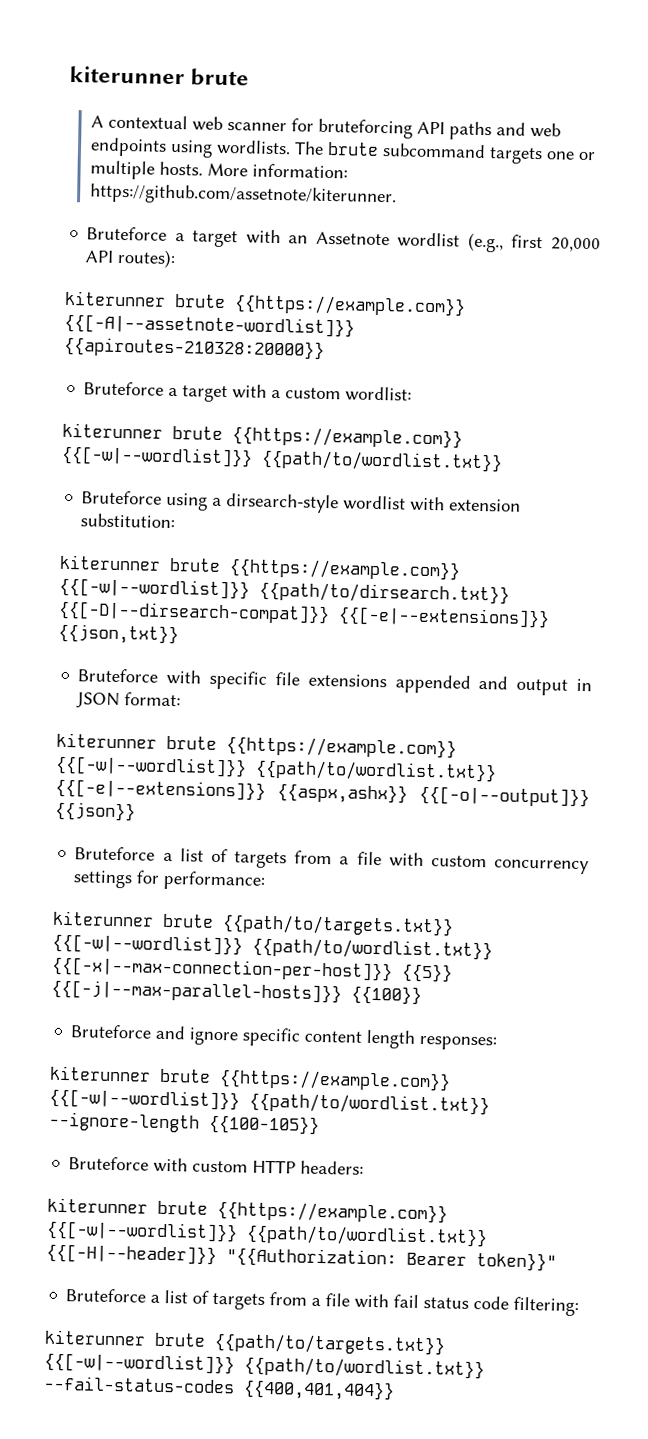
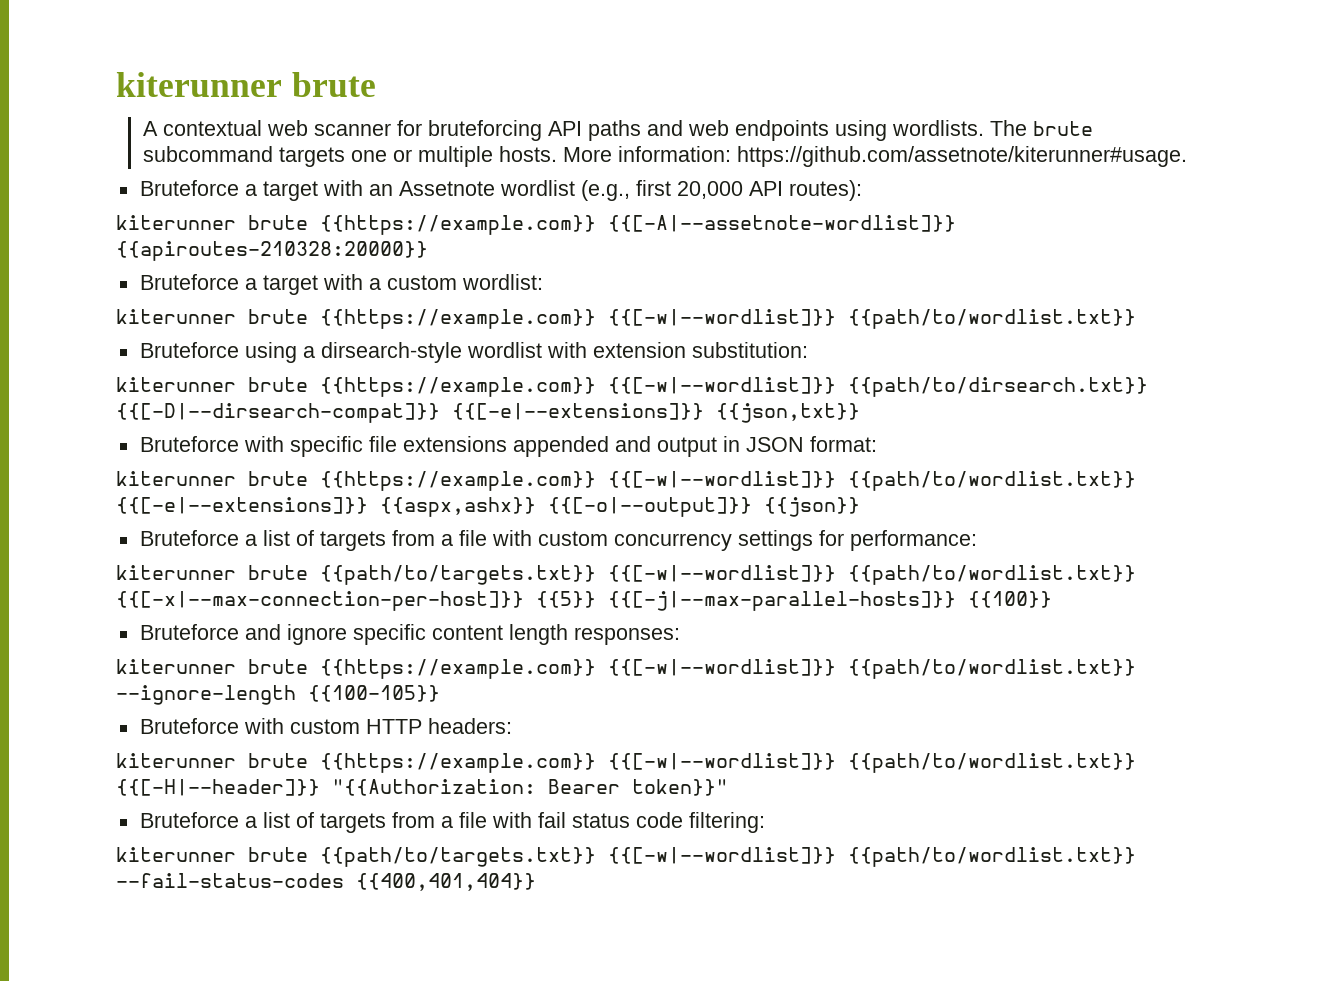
[88,183,397,208] https://github.com/assetnote/kiterunner. -> [737,146,1188,167] https://github.com/assetnote/kiterunner#usage.

